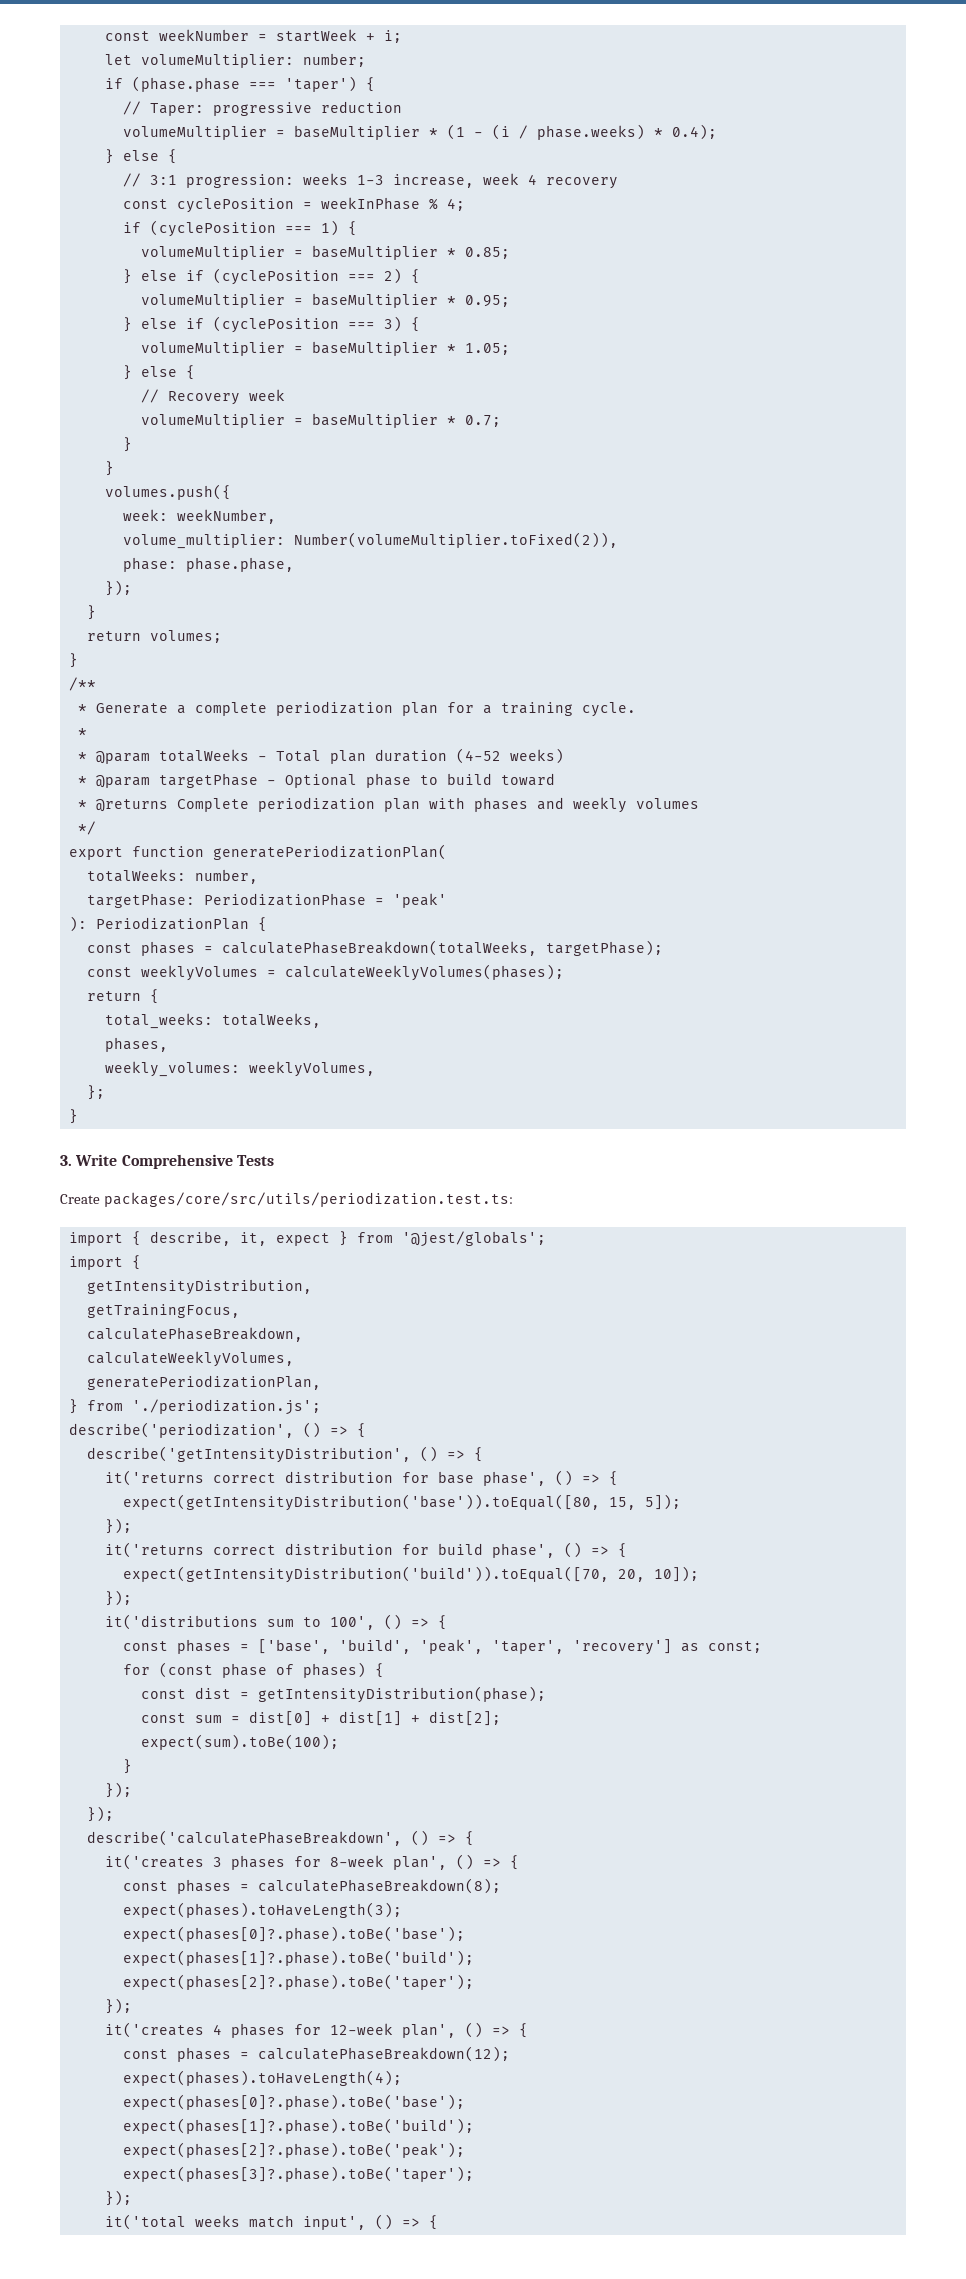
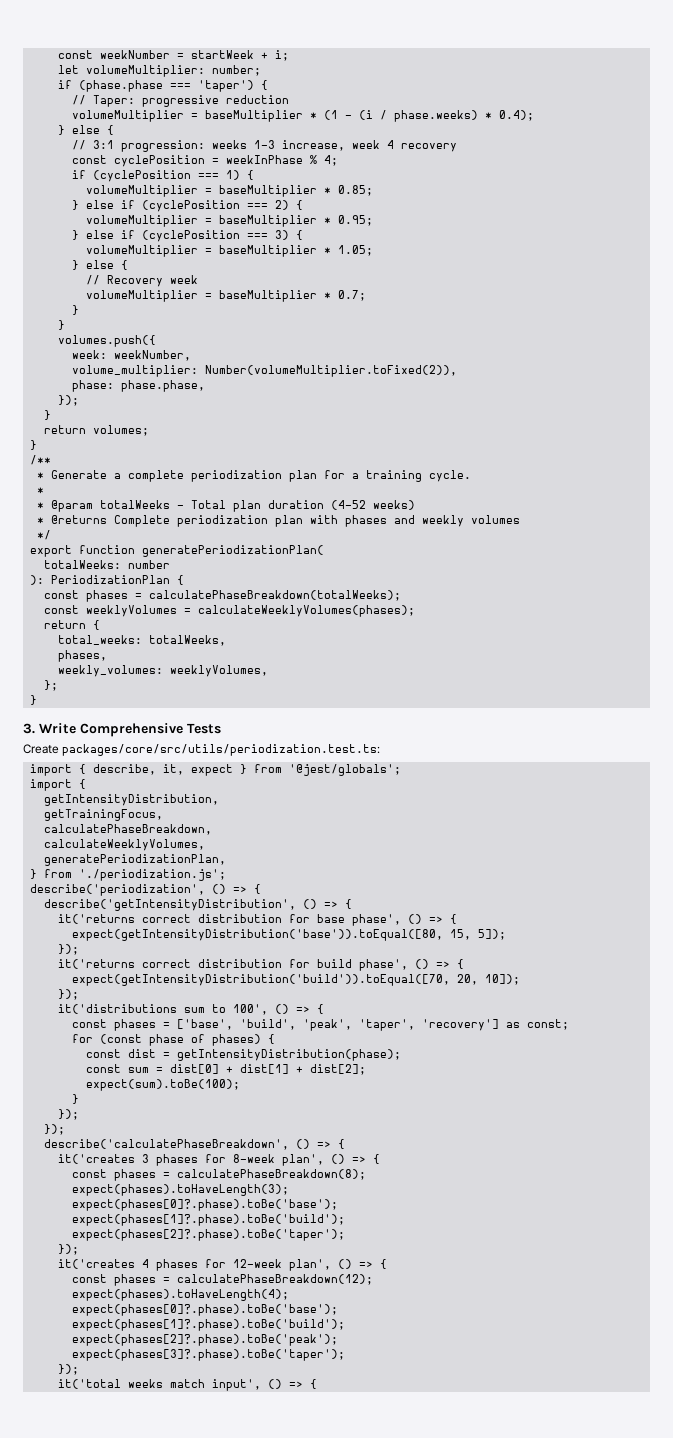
[77,773,555,788] // * @param targetPhase - Optional phase to build toward -> (416, 505) none
[194,869,258,884] [86,893,447,908] number, // targetPhase: PeriodizationPhase = 'peak' -> [128,560,171,569] number
[221,940,663,956] calculatePhaseBreakdown(totalWeeks, targetPhase); -> [149,590,402,601] calculatePhaseBreakdown(totalWeeks);

